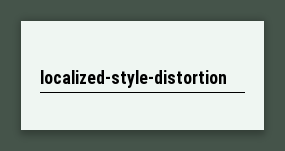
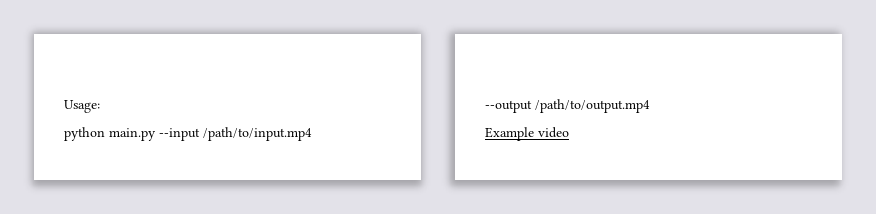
[40,70,227,88] localized-style-distortion -> [64,100,100,113] [64,127,312,141] [485,99,650,113] [485,127,569,141] Usage: // python main.py --input /path/to/input.mp4 --output /path/to/output.mp4 // Example video

